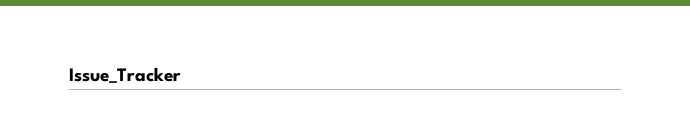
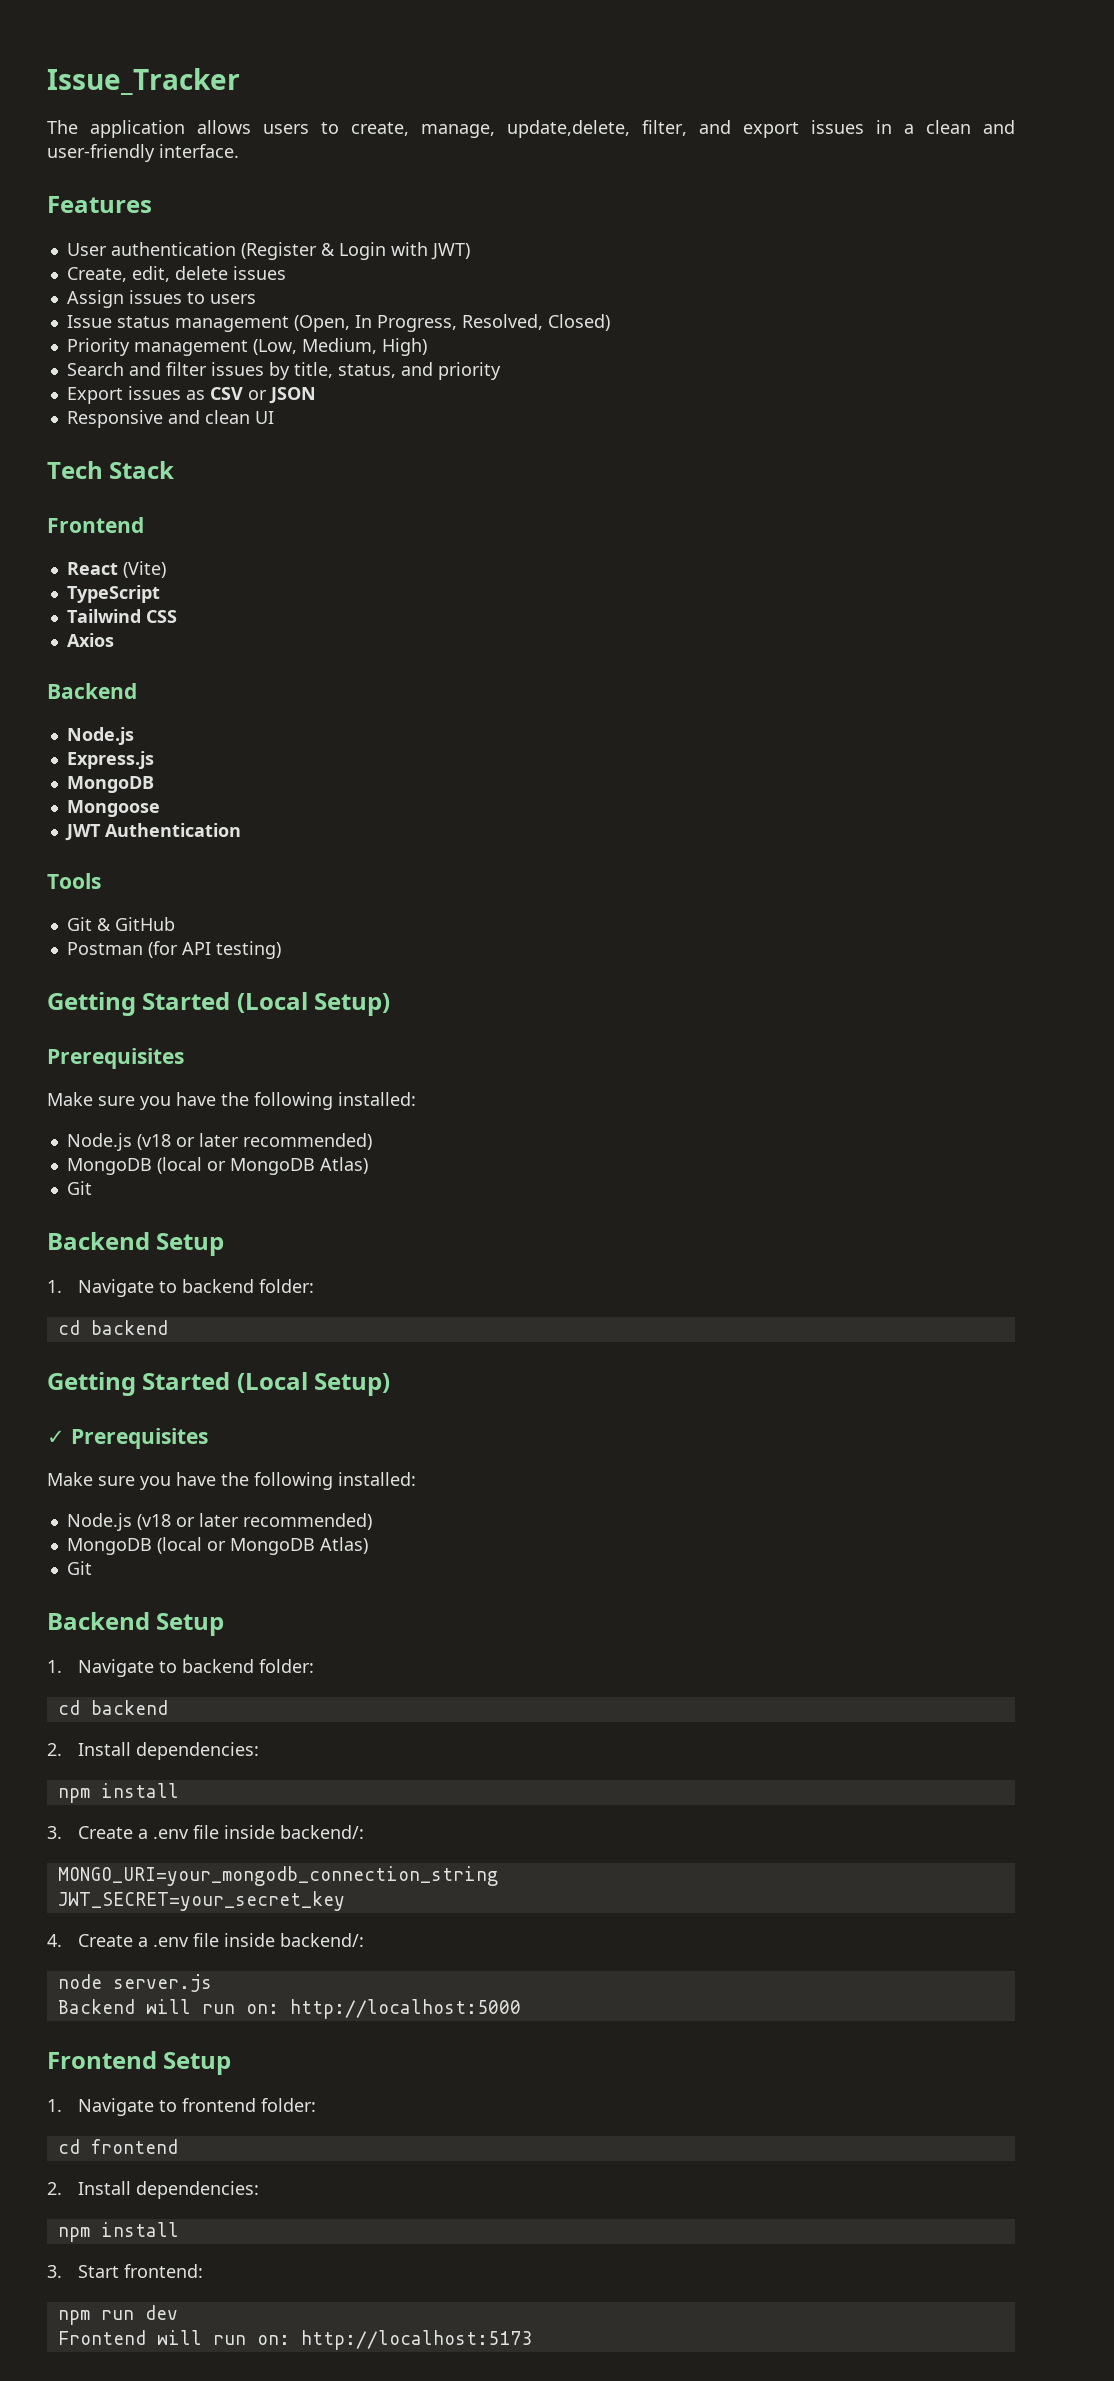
(181, 75) none -> [47,120,1015,138] [47,144,239,162] [47,196,152,213] [66,242,470,260] [66,266,286,282] [66,290,256,308] [66,314,610,332] [66,338,427,356] [66,362,501,380] [66,386,316,404] [66,410,274,428] [47,461,175,479] [47,517,144,533] [66,561,166,578] [66,585,160,603] [66,609,177,623] [66,633,114,647] [47,683,137,699] [66,727,134,745] [66,751,154,769] [66,776,154,793] [66,800,160,817] [64,823,241,841] [47,873,101,889] [66,917,175,931] [66,941,281,959] [47,992,391,1016] [47,1048,184,1069] [47,1092,416,1110] [66,1133,372,1151] [66,1157,368,1175] [66,1181,92,1195] [47,1232,225,1256] [47,1279,314,1297] [57,1320,168,1335] [47,1372,391,1396] [47,1428,208,1449] [47,1472,416,1490] [66,1513,372,1531] [66,1537,368,1555] [66,1561,92,1575] [47,1612,225,1636] [47,1659,314,1677] [57,1700,168,1715] [47,1742,259,1760] [57,1783,179,1803] [47,1825,364,1839] [57,1866,498,1886] [57,1891,345,1911] [47,1933,364,1947] [57,1974,212,1992] [57,1999,521,2019] [47,2051,232,2075] [47,2098,316,2116] [57,2139,178,2154] [47,2181,259,2199] [57,2222,179,2242] [47,2264,203,2278] [57,2305,178,2325] [57,2330,532,2350] // The application allows users to create, manage, update,delete, filter, and export issues in a clean and user-friendly interface. // Features // User authentication (Register & Login with JWT) // Create, edit, delete issues // Assign issues to users // Issue status management (Open, In Progress, Resolved, Closed) // Priority management (Low, Medium, High) // Search and filter issues by title, status, and priority // Export issues as CSV or JSON // Responsive and clean UI // Tech Stack // Frontend // React (Vite) // TypeScript // Tailwind CSS // Axios // Backend // Node.js // Express.js // MongoDB // Mongoose // JWT Authentication // Tools // Git & GitHub // Postman (for API testing) // Getting Started (Local Setup) // Prerequisites // Make sure you have the following installed: // Node.js (v18 or later recommended) // MongoDB (local or MongoDB Atlas) // Git // Backend Setup // 1. Navigate to backend folder: // cd backend // Getting Started (Local Setup) // ✓ Prerequisites // Make sure you have the following installed: // Node.js (v18 or later recommended) // MongoDB (local or MongoDB Atlas) // Git // Backend Setup // 1. Navigate to backend folder: // cd backend // 2. Install dependencies: // npm install // 3. Create a .env file inside backend/: // MONGO_URI=your_mongodb_connection_string // JWT_SECRET=your_secret_key // 4. Create a .env file inside backend/: // node server.js // Backend will run on: http://localhost:5000 // Frontend Setup // 1. Navigate to frontend folder: // cd frontend // 2. Install dependencies: // npm install // 3. Start frontend: // npm run dev // Frontend will run on: http://localhost:5173

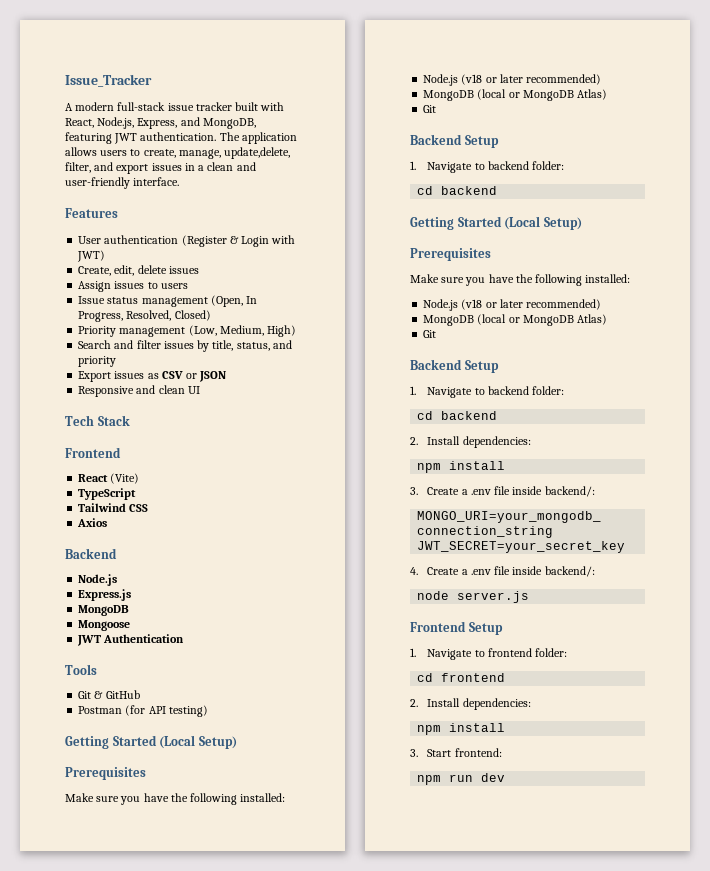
(240, 81) none -> [65,102,285,111] [65,117,256,129] [65,132,217,144] A modern full-stack issue tracker built with React, Node.js, Express, and MongoDB, featuring JWT authentication.
[47,1430,65,1444] ✓ -> (582, 223) none
[57,1999,521,2019] // Backend will run on: http://localhost:5000 -> (530, 597) none
[57,2330,532,2350] // Frontend will run on: http://localhost:5173 -> (506, 777) none

